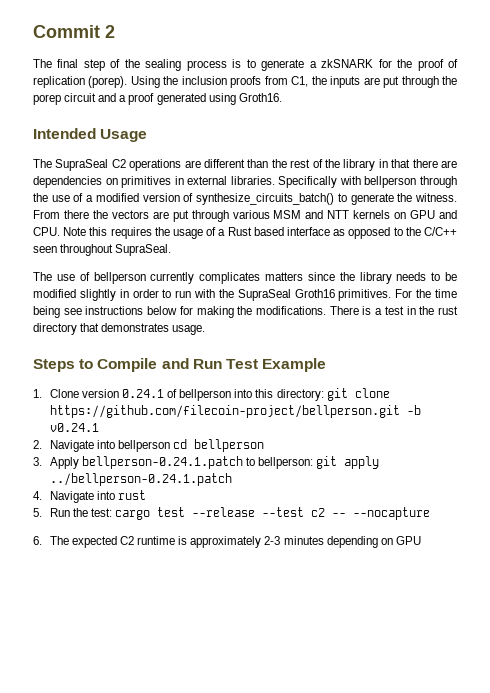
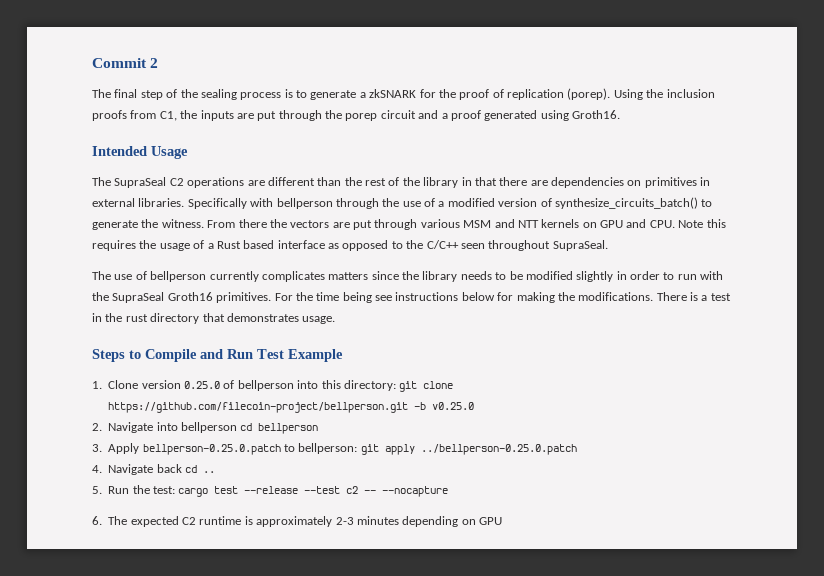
[122,389,165,398] 0.24.1 -> [184,381,220,389] 0.25.0
[49,423,99,432] v0.24.1 -> [432,402,475,410] v0.25.0
[81,456,243,469] bellperson-0.24.1.patch -> [142,444,281,455] bellperson-0.25.0.patch
[49,473,232,486] ../bellperson-0.24.1.patch -> [420,444,577,455] ../bellperson-0.25.0.patch
[96,490,147,500] into rust -> [156,464,215,473] back cd ..

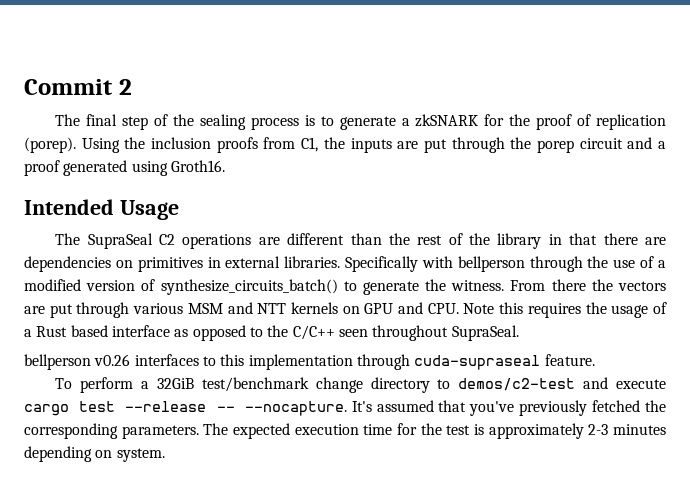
[92,271,724,282] [92,292,731,303] [92,313,336,324] [92,349,343,362] [92,380,454,392] [108,402,475,413] [92,422,319,434] [92,443,577,455] [92,464,215,475] [92,485,449,497] [92,516,242,527] The use of bellperson currently complicates matters since the library needs to be modified slightly in order to run with the SupraSeal Groth16 primitives. For the time being see instructions below for making the modifications. There is a test in the rust directory that demonstrates usage. // Steps to Compile and Run Test Example // 1. Clone version 0.25.0 of bellperson into this directory: git clone https://github.com/filecoin-project/bellperson.git -b v0.25.0 // 2. Navigate into bellperson cd bellperson // 3. Apply bellperson-0.25.0.patch to bellperson: git apply ../bellperson-0.25.0.patch // 4. Navigate back cd .. // 5. Run the test: cargo test --release --test c2 -- --nocapture // 6. The expected C2 runtime -> [24,354,595,370] [55,377,666,393] [24,400,666,416] [24,423,471,439] bellperson v0.26 interfaces to this implementation through cuda-supraseal feature. // To perform a 32GiB test/benchmark change directory to demos/c2-test and execute cargo test --release -- --nocapture. It's assumed that you've previously fetched the corresponding parameters. The expected execution time for the test
[479,517,502,525] GPU -> [116,448,165,462] system.

